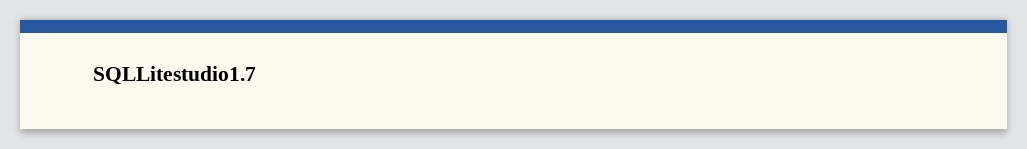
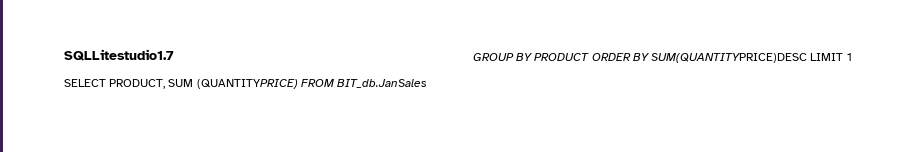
(256, 75) none -> [64,79,428,89] [473,53,852,63] // SELECT PRODUCT, SUM (QUANTITYPRICE) FROM BIT_db.JanSales GROUP BY PRODUCT ORDER BY SUM(QUANTITYPRICE)DESC LIMIT 1

